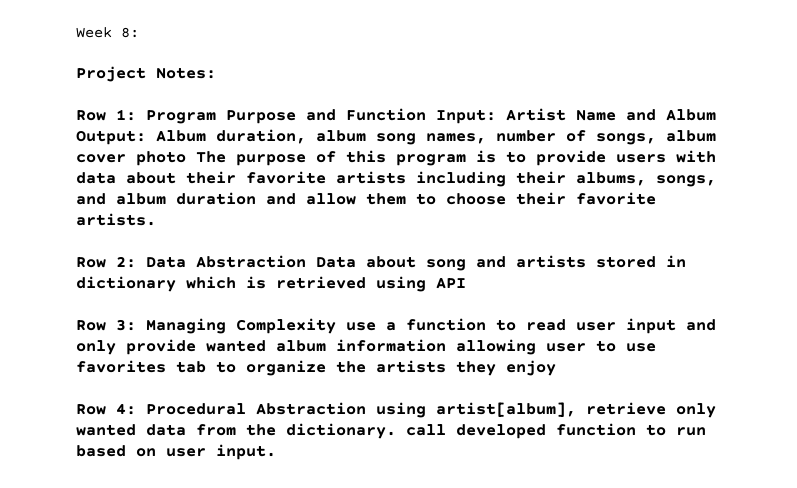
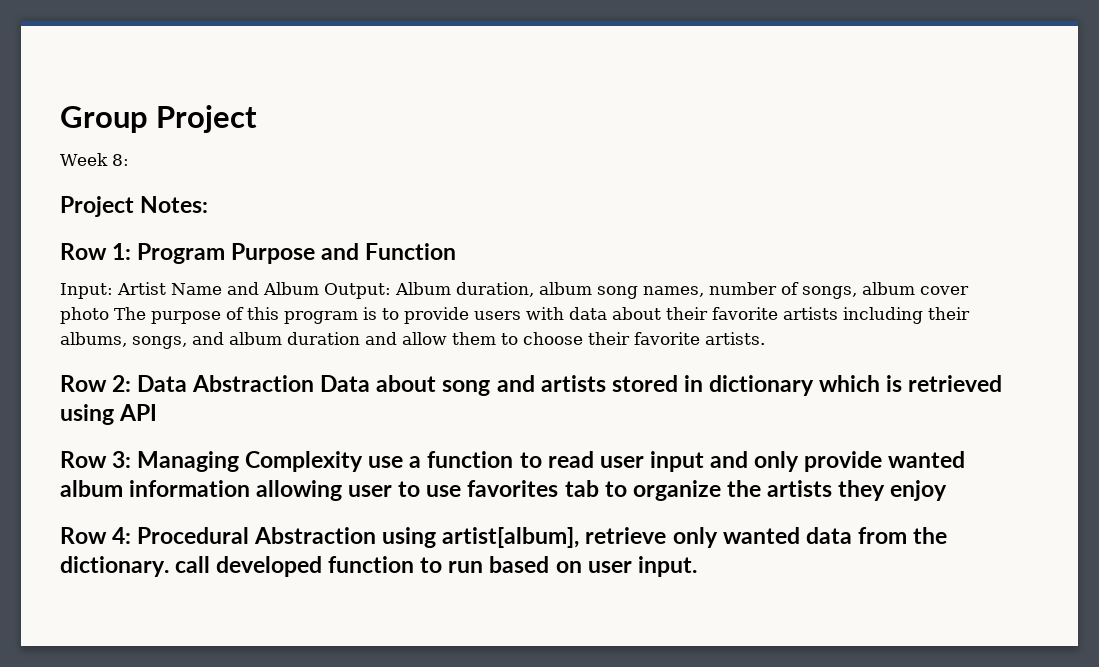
(76, 32) none -> [60,105,258,133] Group Project //
(426, 114) none -> (457, 251) //

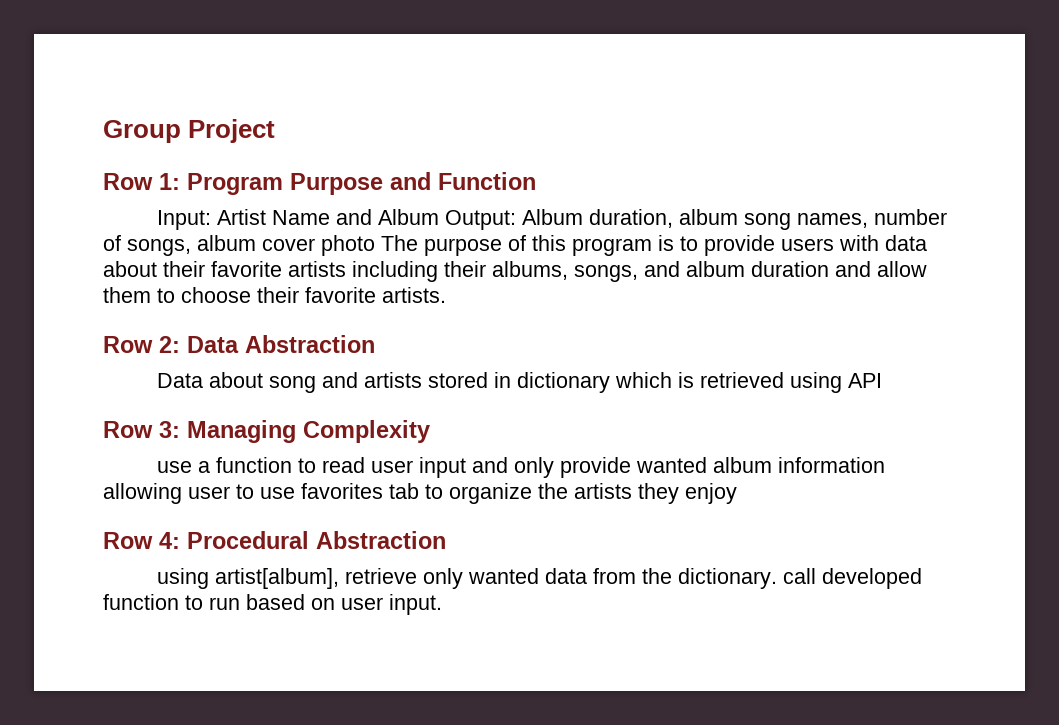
[60,153,129,166] [60,196,209,217] // Week 8: // Project Notes: -> (276, 131) none
(315, 383) none -> (375, 344) //
(364, 461) none -> (430, 431) //
(377, 535) none -> (446, 540) //

